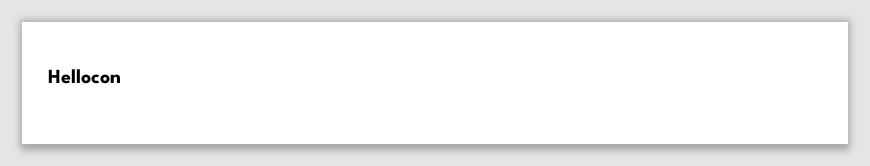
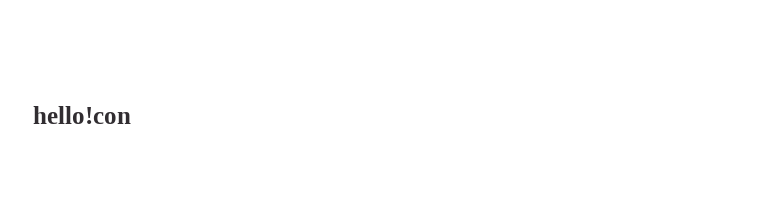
[48,69,121,84] Hellocon -> [33,106,131,124] hello!con

